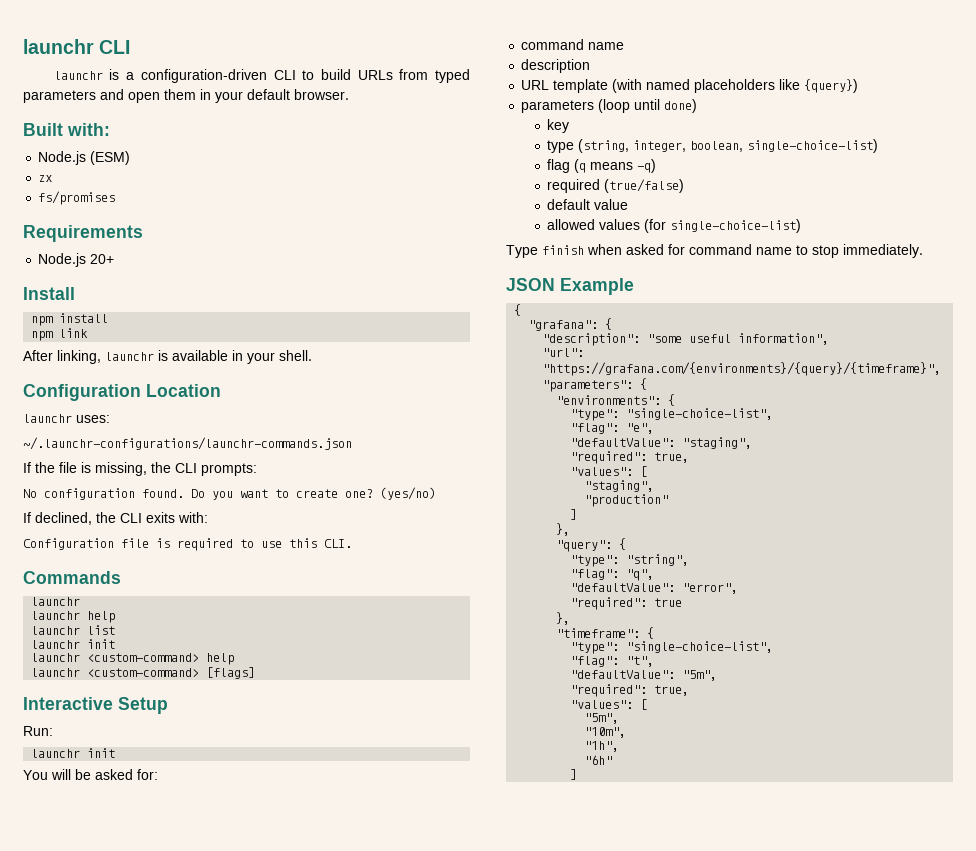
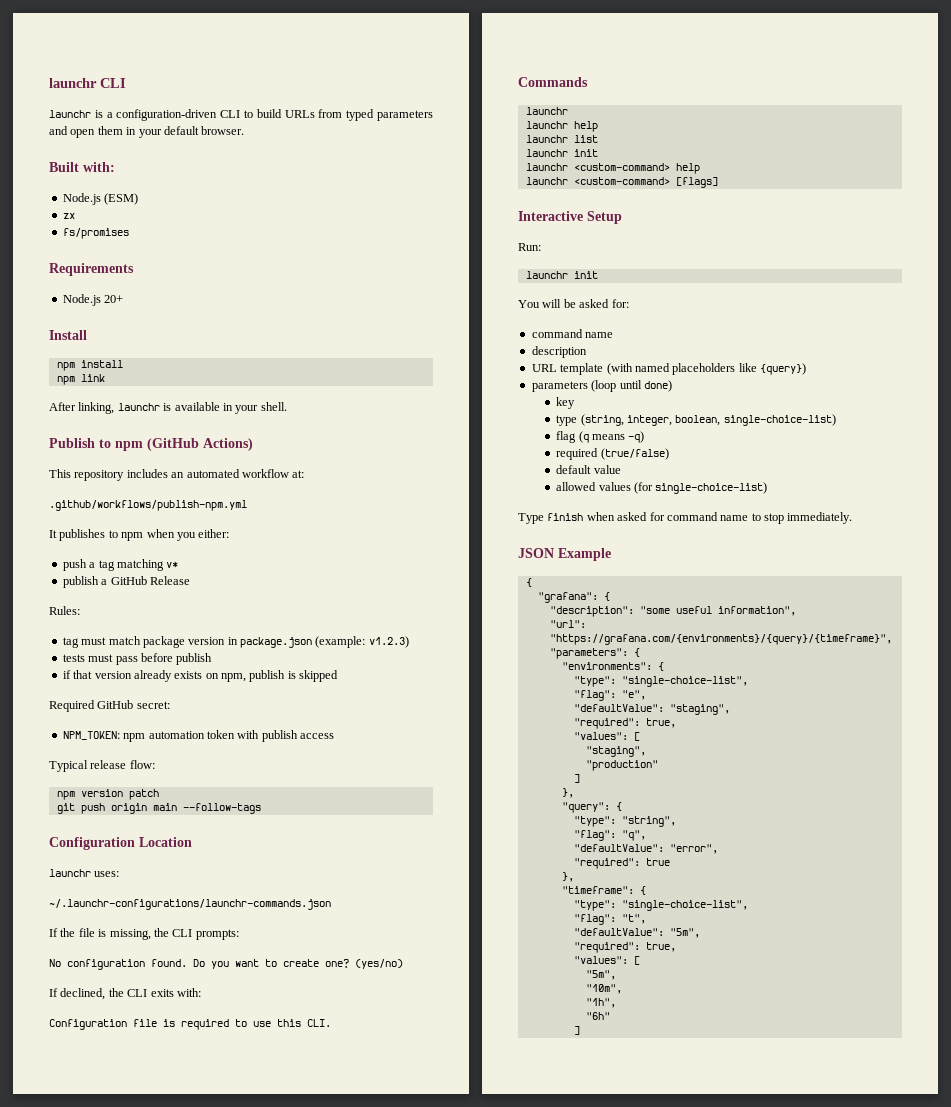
(312, 355) none -> [49,438,253,451] [49,469,305,481] [49,500,247,511] [49,529,230,541] [62,559,179,571] [62,576,190,588] [49,606,80,615] [62,636,409,648] [62,653,213,665] [62,670,339,682] [49,700,170,712] [62,730,334,742] [49,760,155,772] [56,789,159,800] [56,803,261,814] // Publish to npm (GitHub Actions) // This repository includes an automated workflow at: // .github/workflows/publish-npm.yml // It publishes to npm when you either: // push a tag matching v* // publish a GitHub Release // Rules: // tag must match package version in package.json (example: v1.2.3) // tests must pass before publish // if that version already exists on npm, publish is skipped // Required GitHub secret: // NPM_TOKEN: npm automation token with publish access // Typical release flow: // npm version patch // git push origin main --follow-tags

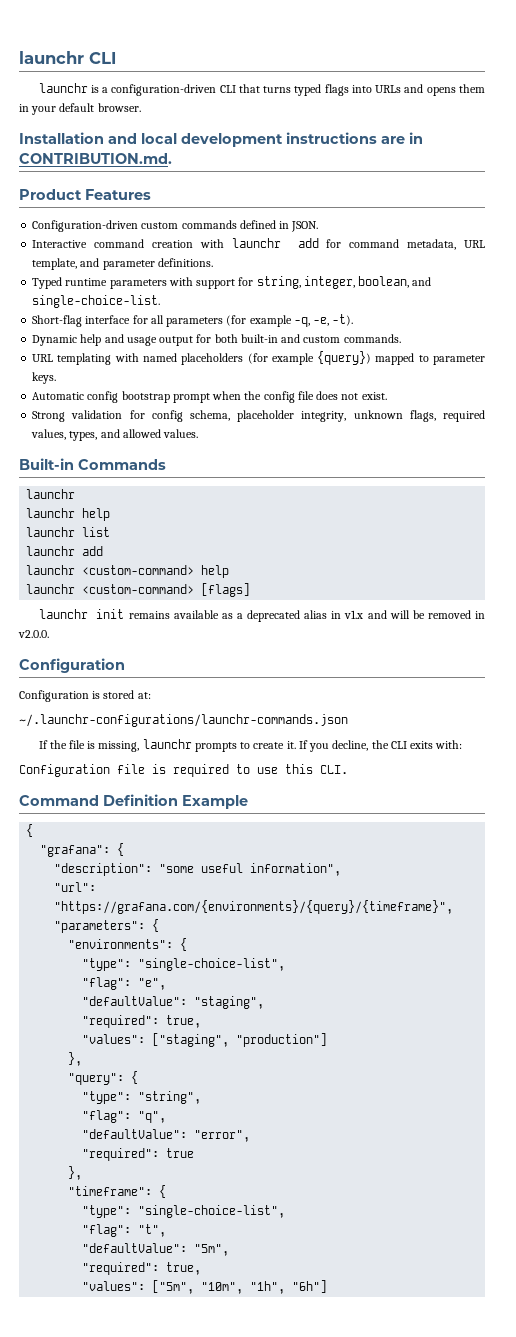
[244,109,434,121] [49,126,96,138] to build URLs from typed parameters and open -> [238,84,456,96] that turns typed flags into URLs and opens
[49,162,115,172] [62,193,139,205] [62,213,75,219] [62,228,129,239] [49,263,134,276] [62,294,124,306] [49,330,87,340] [56,360,123,371] [56,374,105,385] [49,402,287,414] [49,438,253,451] [49,469,305,481] [49,500,247,511] [49,529,230,541] [62,559,179,571] [62,576,190,588] [49,606,80,615] [62,636,409,648] [62,653,213,665] [62,670,339,682] [49,700,170,712] [62,730,334,742] [49,760,155,772] [56,789,159,800] [56,803,261,814] [49,837,192,850] [49,869,120,877] Built with: // Node.js (ESM) // zx // fs/promises // Requirements // Node.js 20+ // Install // npm install // npm link // After linking, launchr is available in your shell. // Publish to npm (GitHub Actions) // This repository includes an automated workflow at: // .github/workflows/publish-npm.yml // It publishes to npm when you either: // push a tag matching v* // publish a GitHub Release // Rules: // tag must match package version in package.json (example: v1.2.3) // tests must pass before publish // if that version already exists on npm, publish is skipped // Required GitHub secret: // NPM_TOKEN: npm automation token with publish access // Typical release flow: // npm version patch // git push origin main --follow-tags // Configuration Location // launchr uses: -> [19,132,423,147] [19,153,172,164] [19,189,151,200] [32,220,319,232] [32,238,486,250] [32,258,213,270] [32,276,432,289] [32,295,161,308] [32,314,354,327] [32,334,401,346] [32,351,485,365] [32,372,57,384] [32,391,387,403] [32,410,485,422] [31,429,199,441] [19,458,166,470] [26,489,76,499] [26,508,111,521] [26,527,111,537] [26,546,104,556] [26,565,230,578] [26,583,251,597] [38,609,485,622] [18,630,49,638] [19,658,125,673] [19,690,151,702] Installation and local development instructions are in CONTRIBUTION.md. // Product Features // Configuration-driven custom commands defined in JSON. // Interactive command creation with launchr add for command metadata, URL template, and parameter definitions. // Typed runtime parameters with support for string, integer, boolean, and single-choice-list. // Short-flag interface for all parameters (for example -q, -e, -t). // Dynamic help and usage output for both built-in and custom commands. // URL templating with named placeholders (for example {query}) mapped to parameter keys. // Automatic config bootstrap prompt when the config file does not exist. // Strong validation for config schema, placeholder integrity, unknown flags, required values, types, and allowed values. // Built-in Commands // launchr // launchr help // launchr list // launchr add // launchr <custom-command> help // launchr <custom-command> [flags] // launchr init remains available as a deprecated alias in v1.x and will be removed in v2.0.0. // Configuration // Configuration is stored at:
[153,928,239,940] [49,959,403,970] [49,988,106,1000] the CLI prompts: // No configuration found. Do you want to create one? (yes/no) // If declined, -> [142,739,369,752] launchr prompts to create it. If you decline,
[518,77,588,87] [525,107,568,115] [525,121,598,132] [525,135,598,143] [525,149,598,157] [525,163,700,174] [525,177,718,188] [518,211,622,224] [518,243,541,251] [525,271,598,279] [518,299,629,308] [531,329,614,338] [531,346,587,358] [531,363,806,375] [531,380,672,392] [556,397,576,409] [556,414,836,426] [556,431,645,443] [556,448,669,460] [556,465,621,474] [556,482,768,494] [518,512,853,524] [518,548,554,558] Commands // launchr // launchr help // launchr list // launchr init // launchr <custom-command> help // launchr <custom-command> [flags] // Interactive Setup // Run: // launchr init // You will be asked for: // command name // description // URL template (with named placeholders like {query}) // parameters (loop until done) // key // type (string, integer, boolean, single-choice-list) // flag (q means -q) // required (true/false) // default value // allowed values (for single-choice-list) // Type finish when asked for command name to stop immediately. // JSON -> [19,794,178,806] Command Definition
[633,732,640,741] [585,746,646,757] [585,760,658,771] [573,774,580,783] [ // "staging", // "production" // ] -> [152,1033,328,1047] ["staging", "production"]
[633,956,640,965] [585,970,616,980] [ // "5m", // -> [152,1280,195,1294] ["5m",
(622, 989) // -> (244, 1288) none
[585,1012,610,1020] [573,1026,580,1035] // "6h" // ] -> [292,1280,328,1293] "6h"]

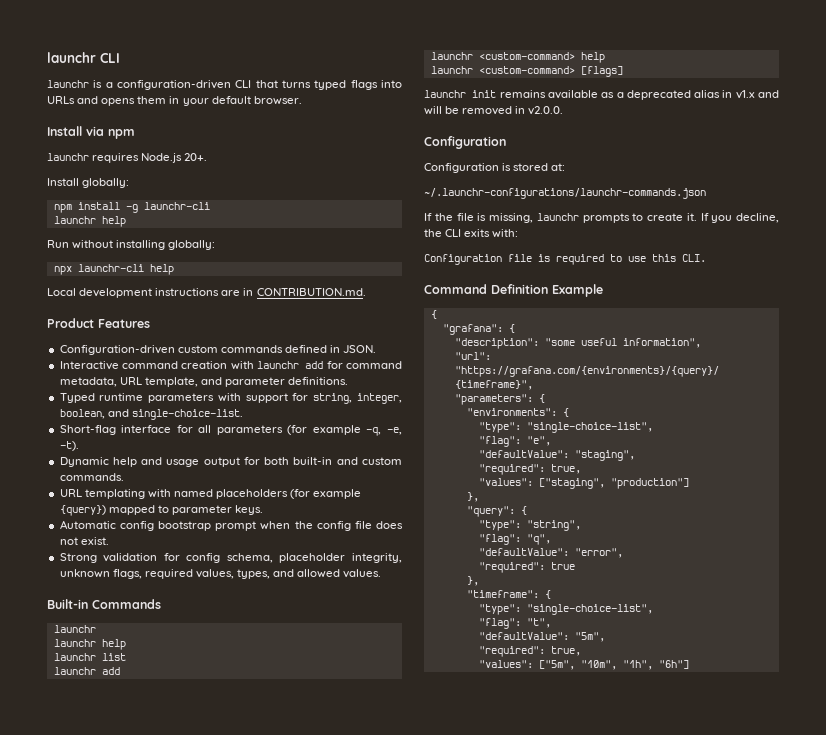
[19,132,177,144] Installation and local -> [47,126,135,139] [47,153,208,163] [47,178,130,188] [53,202,210,213] [53,216,126,227] [47,240,216,250] [53,264,174,275] [47,288,76,296] Install via npm // launchr requires Node.js 20+. // Install globally: // npm install -g launchr-cli // launchr help // Run without installing globally: // npx launchr-cli help // Local

